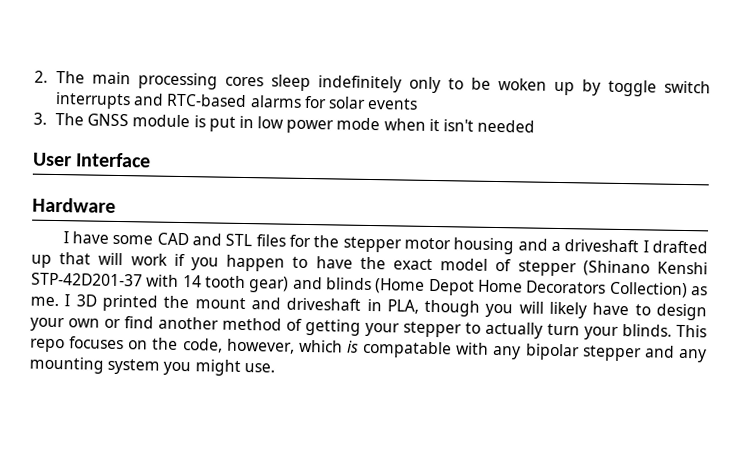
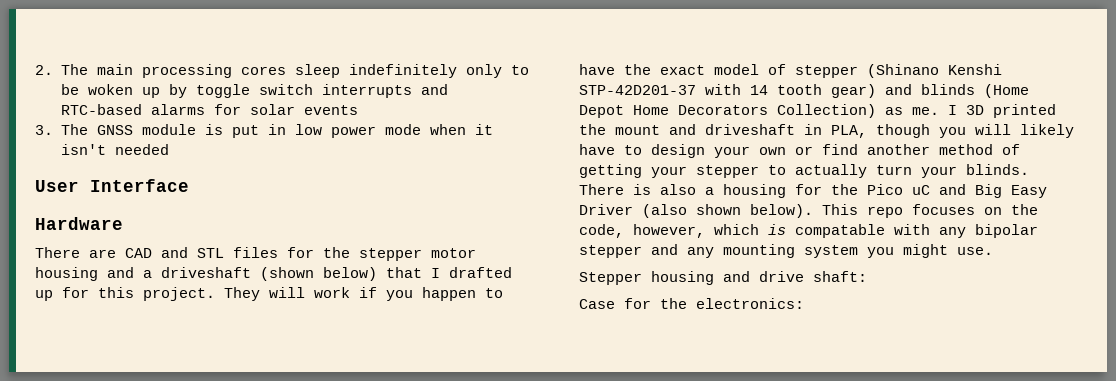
[62,231,154,245] I have some -> [35,247,116,258] There are
[642,240,708,254] [31,252,92,268] I drafted up that -> [260,267,512,281] [35,287,260,301] (shown below) that I drafted up for this project. They
(672, 330) none -> [579,184,1047,198] [579,204,813,218] There is also a housing for the Pico uC and Big Easy Driver (also shown below).
(275, 368) none -> [579,271,867,285] [579,298,804,309] // Stepper housing and drive shaft: // Case for the electronics:

